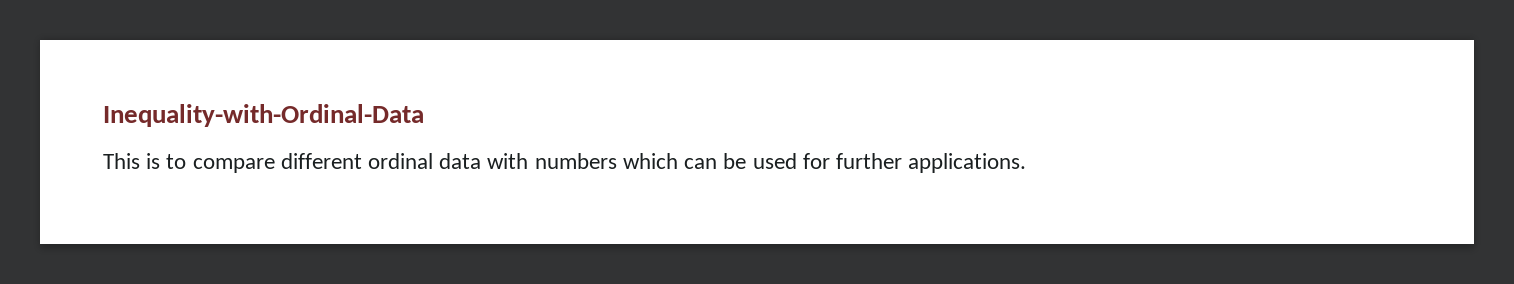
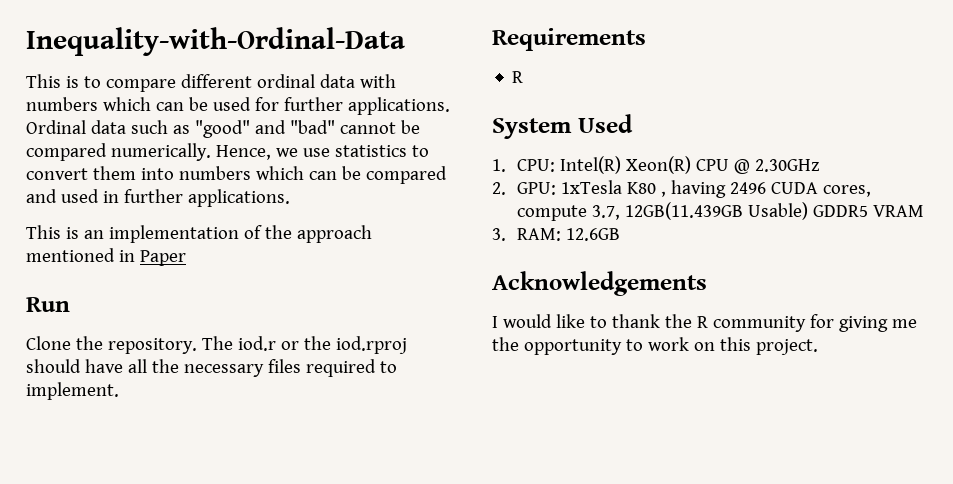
(1027, 163) none -> [26,120,420,138] [26,143,429,161] [26,166,447,184] [26,189,290,207] [26,225,372,243] [26,248,186,266] [26,297,70,312] [26,336,407,354] [26,359,397,377] [26,382,119,400] [492,28,646,51] [512,71,524,83] [492,114,633,139] [492,156,821,174] [492,180,872,198] [517,202,925,221] [492,228,621,241] [492,271,707,296] [492,314,917,332] [492,337,818,355] Ordinal data such as "good" and "bad" cannot be compared numerically. Hence, we use statistics to convert them into numbers which can be compared and used in further applications. // This is an implementation of the approach mentioned in Paper // Run // Clone the repository. The iod.r or the iod.rproj should have all the necessary files required to implement. // Requirements // R // System Used // 1. CPU: Intel(R) Xeon(R) CPU @ 2.30GHz // 2. GPU: 1xTesla K80 , having 2496 CUDA cores, compute 3.7, 12GB(11.439GB Usable) GDDR5 VRAM // 3. RAM: 12.6GB // Acknowledgements // I would like to thank the R community for giving me the opportunity to work on this project.

